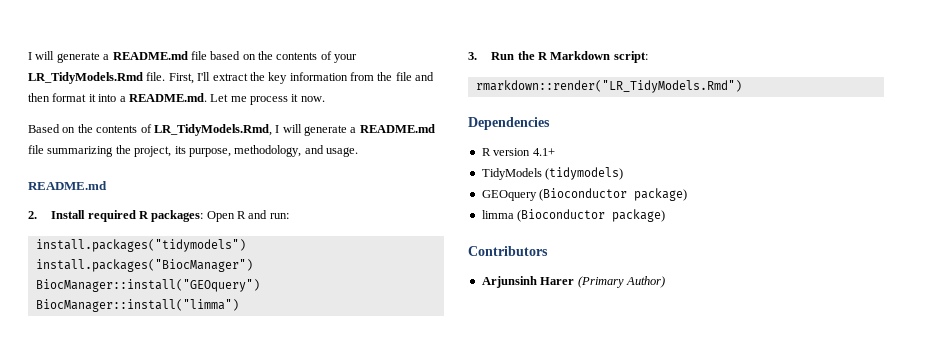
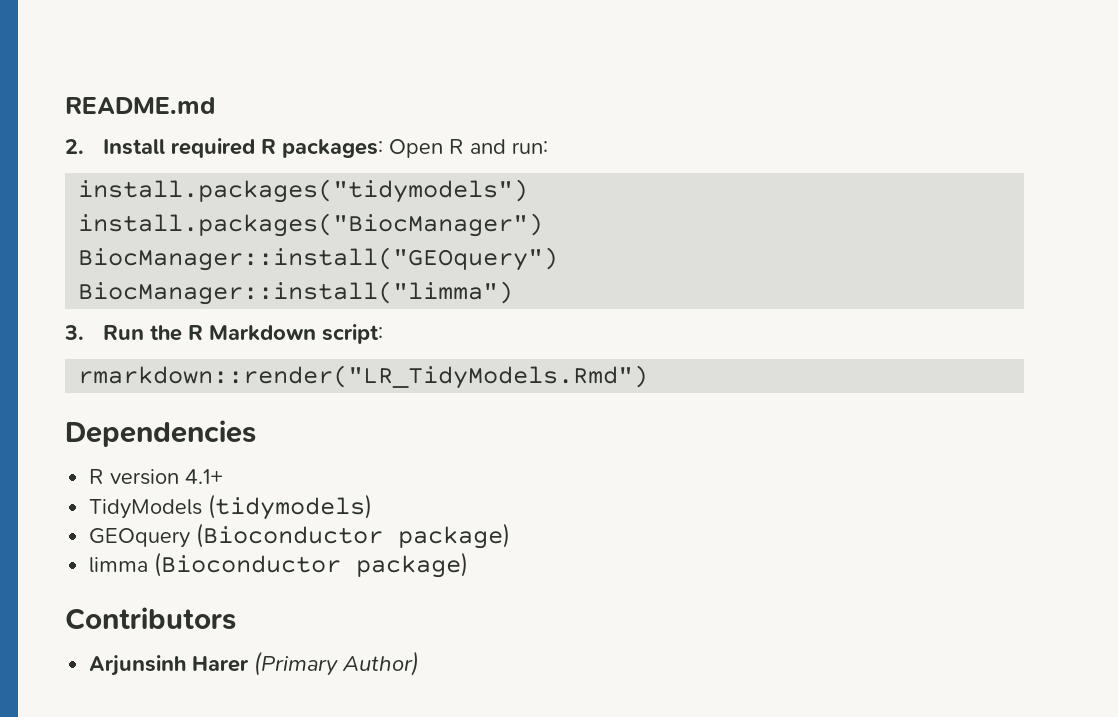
[28,51,358,63] [28,72,435,84] [28,93,325,105] [28,124,435,136] [28,145,358,157] I will generate a README.md file based on the contents of your LR_TidyModels.Rmd file. First, I'll extract the key information from the file and then format it into a README.md. Let me process it now. // Based on the contents of LR_TidyModels.Rmd, I will generate a README.md file summarizing the project, its purpose, methodology, and usage. // -> (65, 105) none

